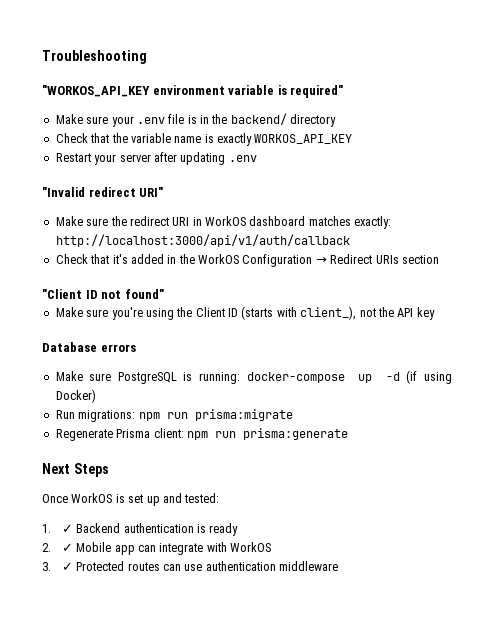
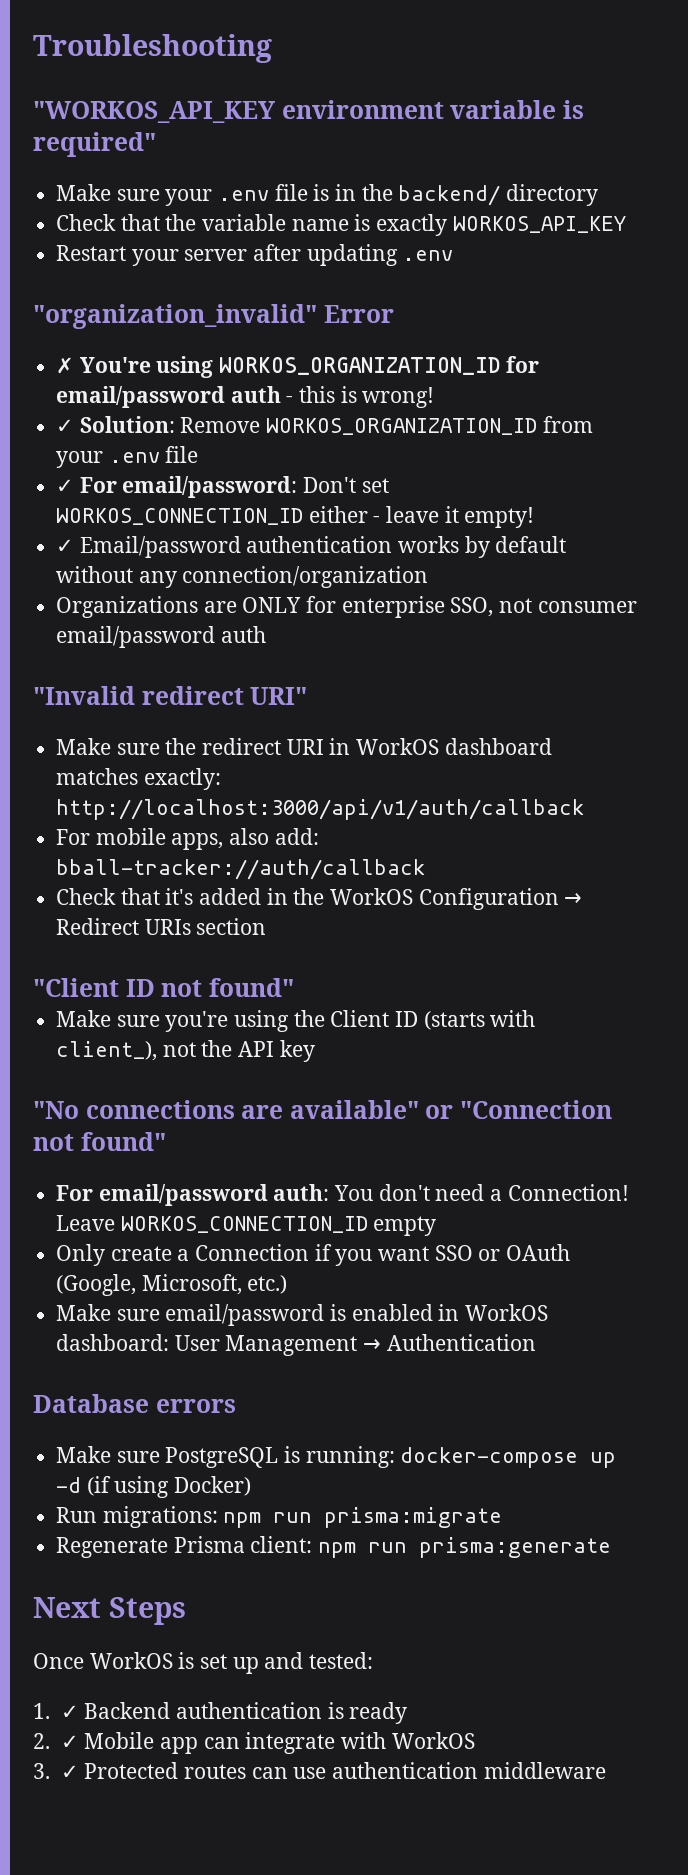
(257, 158) none -> [33,304,394,329] [56,356,539,378] [56,386,435,408] [56,416,593,435] [56,446,199,468] [56,476,389,498] [56,506,535,528] [56,536,567,558] [56,566,429,588] [56,596,637,618] [56,626,266,648] // "organization_invalid" Error // ✗ You're using WORKOS_ORGANIZATION_ID for email/password auth - this is wrong! // ✓ Solution: Remove WORKOS_ORGANIZATION_ID from your .env file // ✓ For email/password: Don't set WORKOS_CONNECTION_ID either - leave it empty! // ✓ Email/password authentication works by default without any connection/organization // Organizations are ONLY for enterprise SSO, not consumer email/password auth
(350, 240) none -> [56,828,319,850] [56,859,426,880] // For mobile apps, also add: bball-tracker://auth/callback
(435, 313) none -> [33,1100,613,1119] [33,1132,166,1151] [56,1184,629,1206] [56,1215,437,1236] [56,1244,571,1266] [56,1274,288,1296] [56,1304,549,1326] [56,1334,536,1356] // "No connections are available" or "Connection not found" // For email/password auth: You don't need a Connection! Leave WORKOS_CONNECTION_ID empty // Only create a Connection if you want SSO or OAuth (Google, Microsoft, etc.) // Make sure email/password is enabled in WorkOS dashboard: User Management → Authentication

